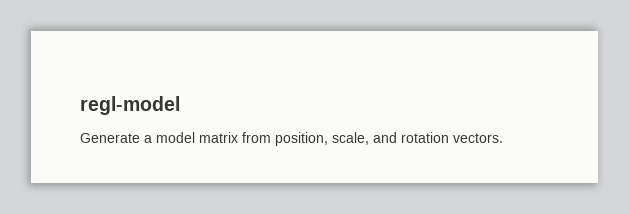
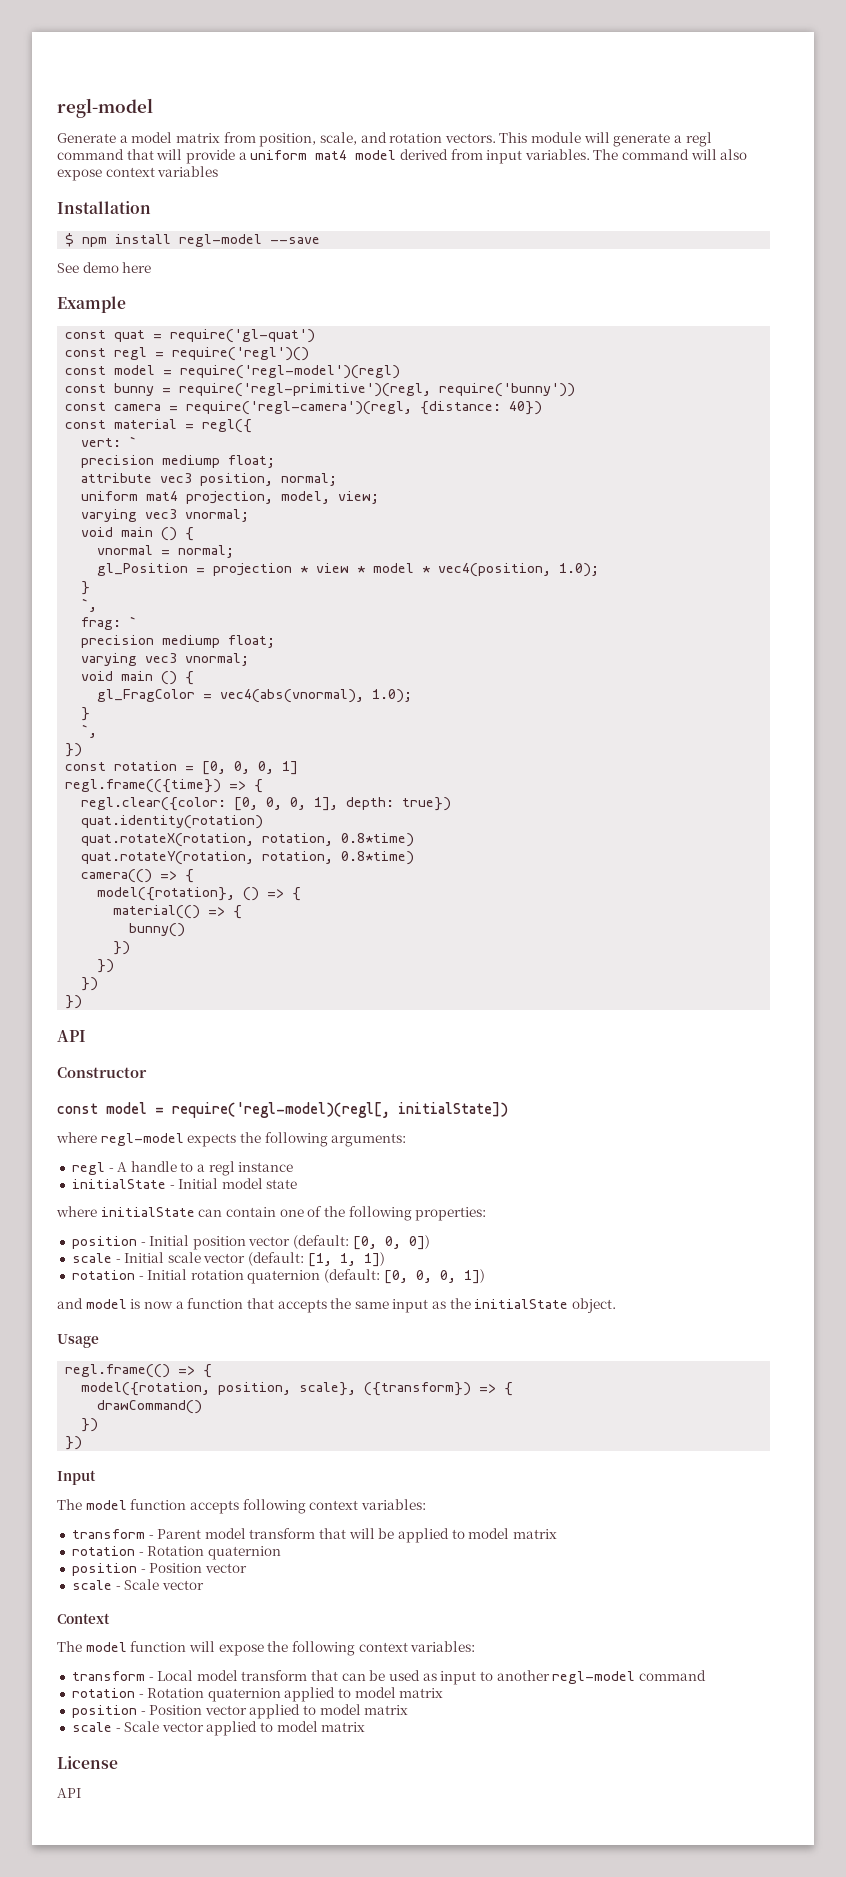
(503, 138) none -> [499,132,712,147] [57,149,748,164] [57,166,219,181] [57,201,151,214] [65,233,321,247] [57,262,152,273] [57,296,126,313] [65,329,316,343] [65,347,310,361] [65,365,401,379] [65,383,576,397] [65,401,543,415] [65,419,253,433] [81,436,138,447] [81,455,276,468] [81,473,338,486] [81,491,380,504] [81,509,250,522] [81,527,195,541] [97,545,235,558] [97,563,600,577] [81,581,91,595] [81,598,98,612] [81,616,138,630] [81,635,276,648] [81,653,250,666] [81,671,195,685] [97,689,413,703] [81,707,91,721] [81,724,98,738] [65,743,83,757] [65,761,299,775] [65,779,264,793] [81,797,452,811] [81,815,264,829] [81,833,415,847] [81,851,415,865] [81,869,195,883] [97,887,302,901] [113,905,243,919] [129,923,186,937] [113,941,131,955] [97,959,115,973] [81,977,99,991] [65,995,83,1009] [57,1030,86,1042] [57,1067,147,1078] [57,1102,508,1118] [56,1132,407,1147] [71,1161,294,1176] [71,1178,298,1189] [56,1206,487,1221] [71,1235,430,1250] [71,1252,385,1267] [71,1269,485,1284] [57,1298,617,1313] [57,1334,99,1348] [65,1364,213,1378] [81,1382,514,1396] [97,1400,203,1414] [81,1418,99,1432] [65,1436,83,1450] [57,1470,96,1485] [57,1499,426,1514] [71,1528,557,1543] [71,1546,281,1560] [71,1563,247,1576] [71,1579,204,1590] [57,1613,110,1624] [57,1641,476,1656] [71,1670,706,1685] [71,1687,444,1702] [71,1704,409,1719] [71,1721,366,1736] [57,1756,118,1769] [57,1788,81,1798] This module will generate a regl command that will provide a uniform mat4 model derived from input variables. The command will also expose context variables // Installation // $ npm install regl-model --save // See demo here // Example // const quat = require('gl-quat') // const regl = require('regl')() // const model = require('regl-model')(regl) // const bunny = require('regl-primitive')(regl, require('bunny')) // const camera = require('regl-camera')(regl, {distance: 40}) // const material = regl({ // vert: ` // precision mediump float; // attribute vec3 position, normal; // uniform mat4 projection, model, view; // varying vec3 vnormal; // void main () { // vnormal = normal; // gl_Position = projection * view * model * vec4(position, 1.0); // } // `, // frag: ` // precision mediump float; // varying vec3 vnormal; // void main () { // gl_FragColor = vec4(abs(vnormal), 1.0); // } // `, // }) // const rotation = [0, 0, 0, 1] // regl.frame(({time}) => { // regl.clear({color: [0, 0, 0, 1], depth: true}) // quat.identity(rotation) // quat.rotateX(rotation, rotation, 0.8*time) // quat.rotateY(rotation, rotation, 0.8*time) // camera(() => { // model({rotation}, () => { // material(() => { // bunny() // }) // }) // }) // }) // API // Constructor // const model = require('regl-model)(regl[, initialState]) // where regl-model expects the following arguments: // regl - A handle to a regl instance // initialState - Initial model state // where initialState can contain one of the following properties: // position - Initial position vector (default: [0, 0, 0]) // scale - Initial scale vector (default: [1, 1, 1]) // rotation - Initial rotation quaternion (default: [0, 0, 0, 1]) // and model is now a function that accepts the same input as the initialState object. // Usage // regl.frame(() => { // model({rotation, position, scale}, ({transform}) => { // drawCommand() // }) // }) // Input // The model function accepts following context variables: // transform - Parent model transform that will be applied to model matrix // rotation - Rotation quaternion // position - Position vector // scale - Scale vector // Context // The model function will expose the following context variables: // transform - Local model transform that can be used as input to another regl-model command // rotation - Rotation quaternion applied to model matrix // position - Position vector applied to model matrix // scale - Scale vector applied to model matrix // License // API

